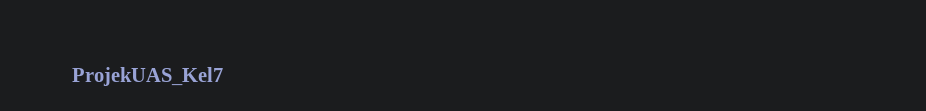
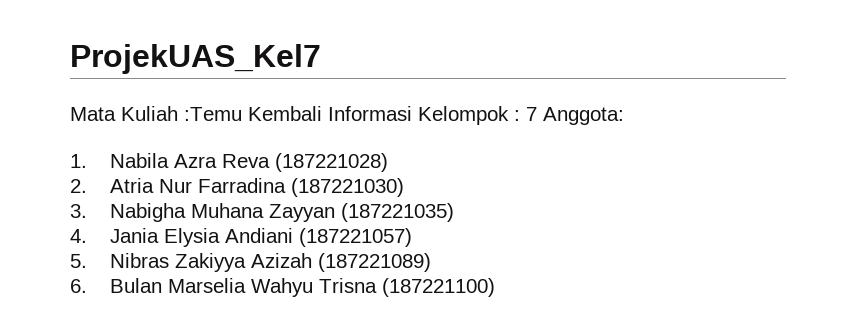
(223, 76) none -> [70,106,624,125] [70,153,389,172] [70,178,405,197] [70,203,455,222] [70,228,413,247] [70,253,432,272] [70,278,496,297] // Mata Kuliah :Temu Kembali Informasi Kelompok : 7 Anggota: // 1. Nabila Azra Reva (187221028) // 2. Atria Nur Farradina (187221030) // 3. Nabigha Muhana Zayyan (187221035) // 4. Jania Elysia Andiani (187221057) // 5. Nibras Zakiyya Azizah (187221089) // 6. Bulan Marselia Wahyu Trisna (187221100)

